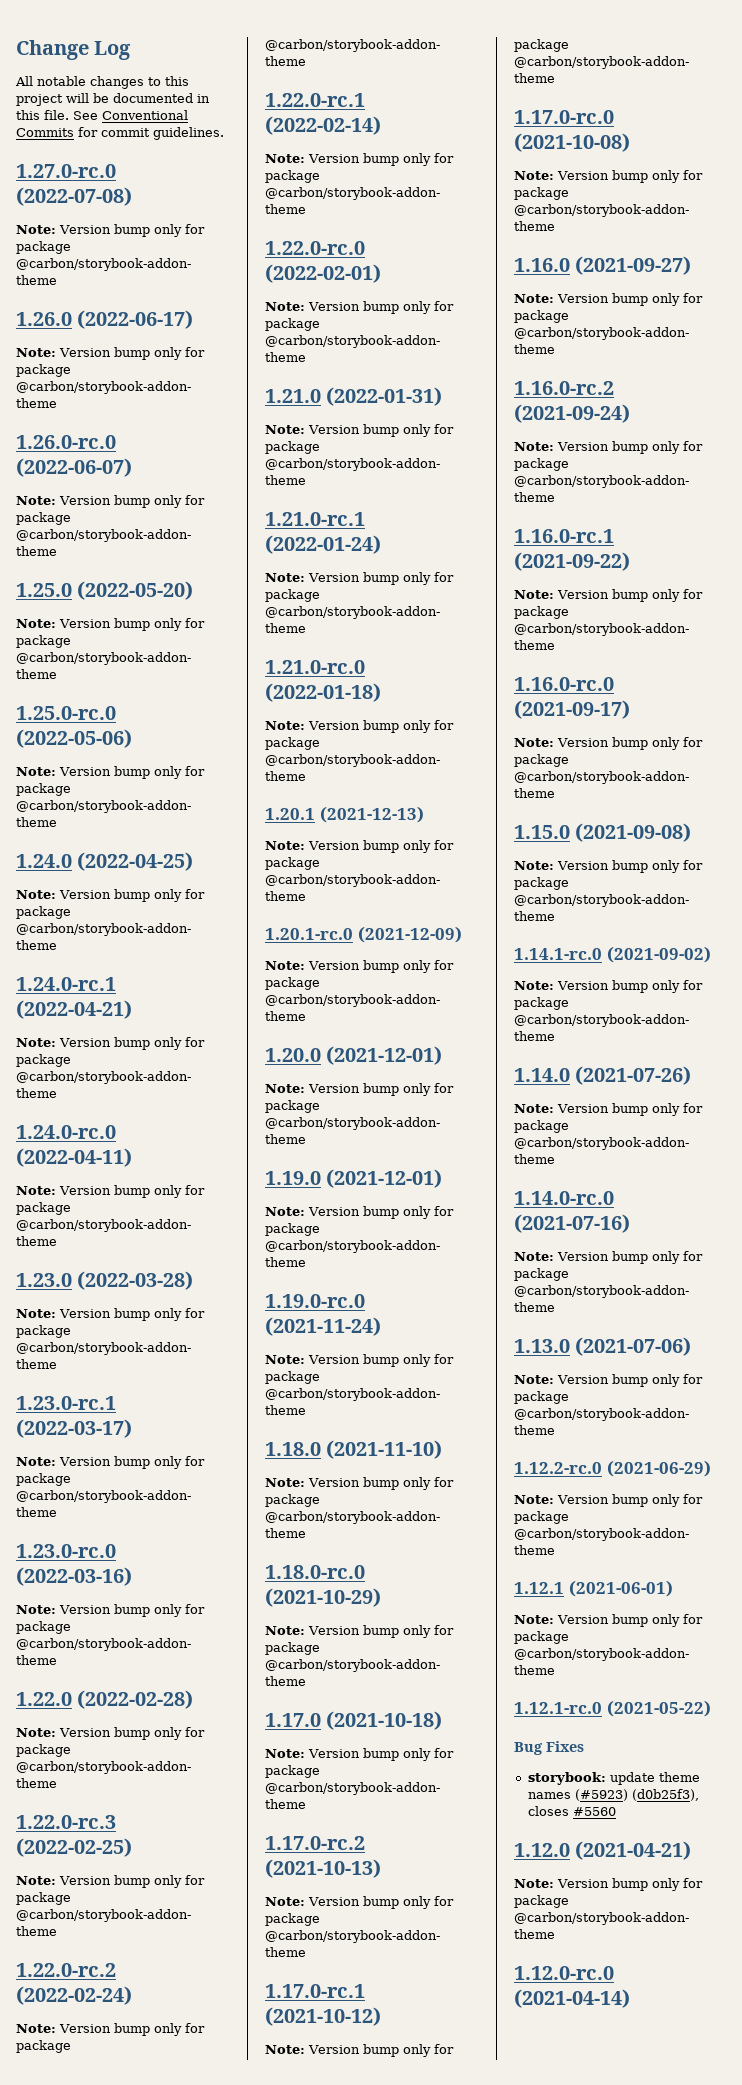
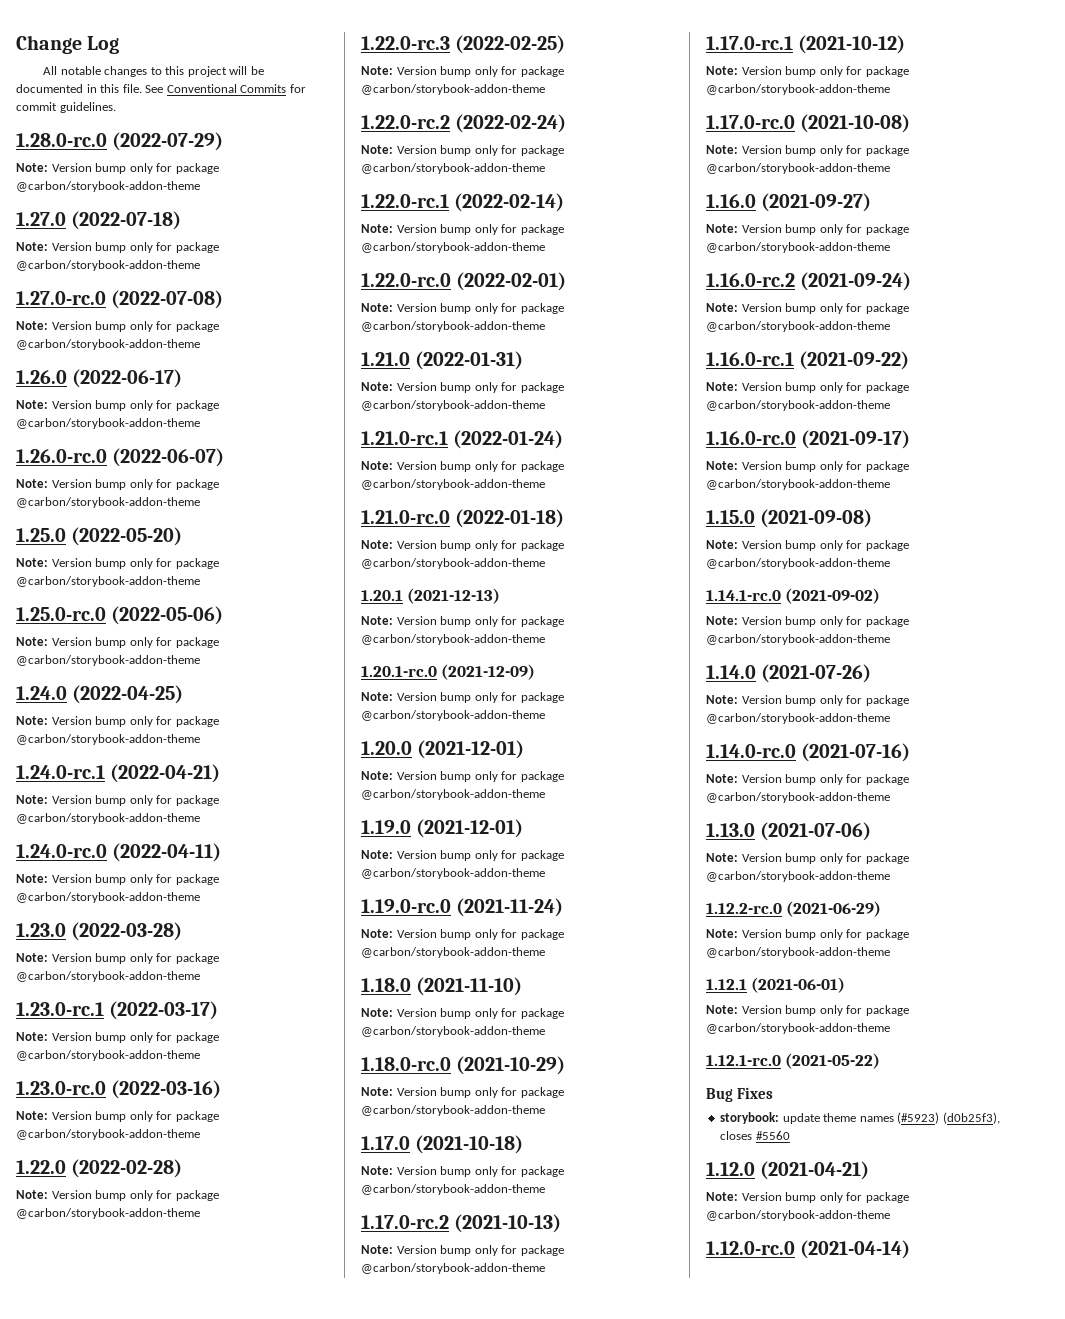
(224, 133) none -> [16,132,224,151] [16,163,219,174] [16,181,200,192] [16,211,182,230] [16,242,219,253] [16,260,200,271] // 1.28.0-rc.0 (2022-07-29) // Note: Version bump only for package @carbon/storybook-addon-theme // 1.27.0 (2022-07-18) // Note: Version bump only for package @carbon/storybook-addon-theme

